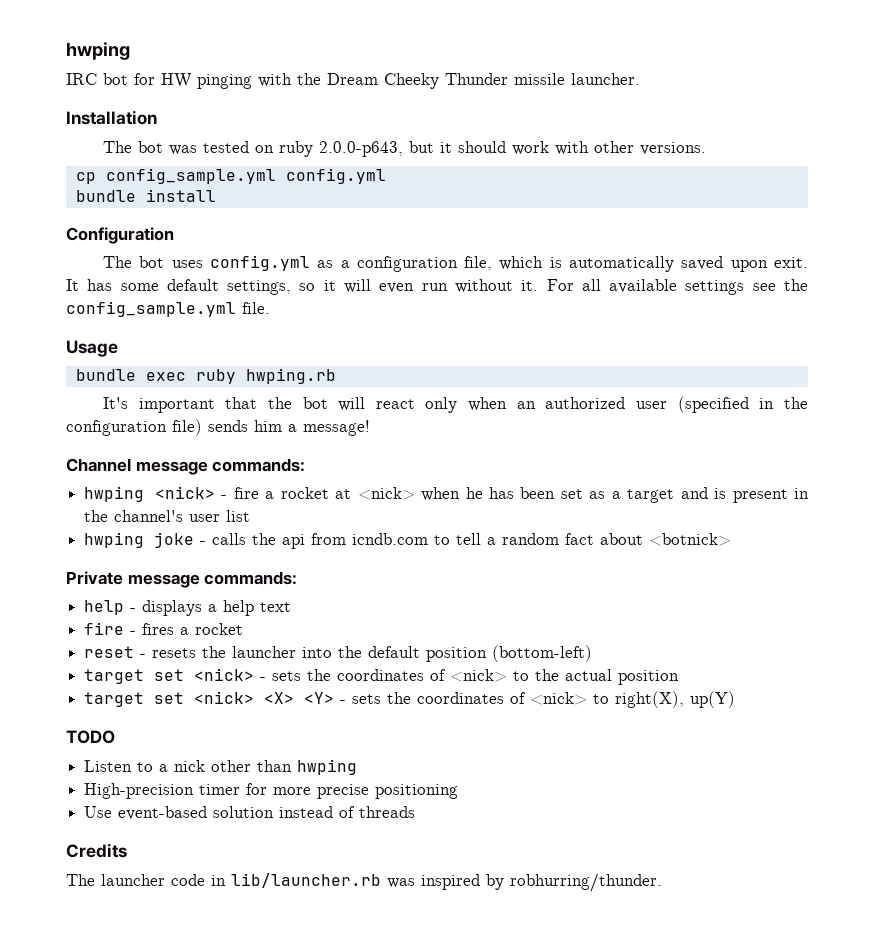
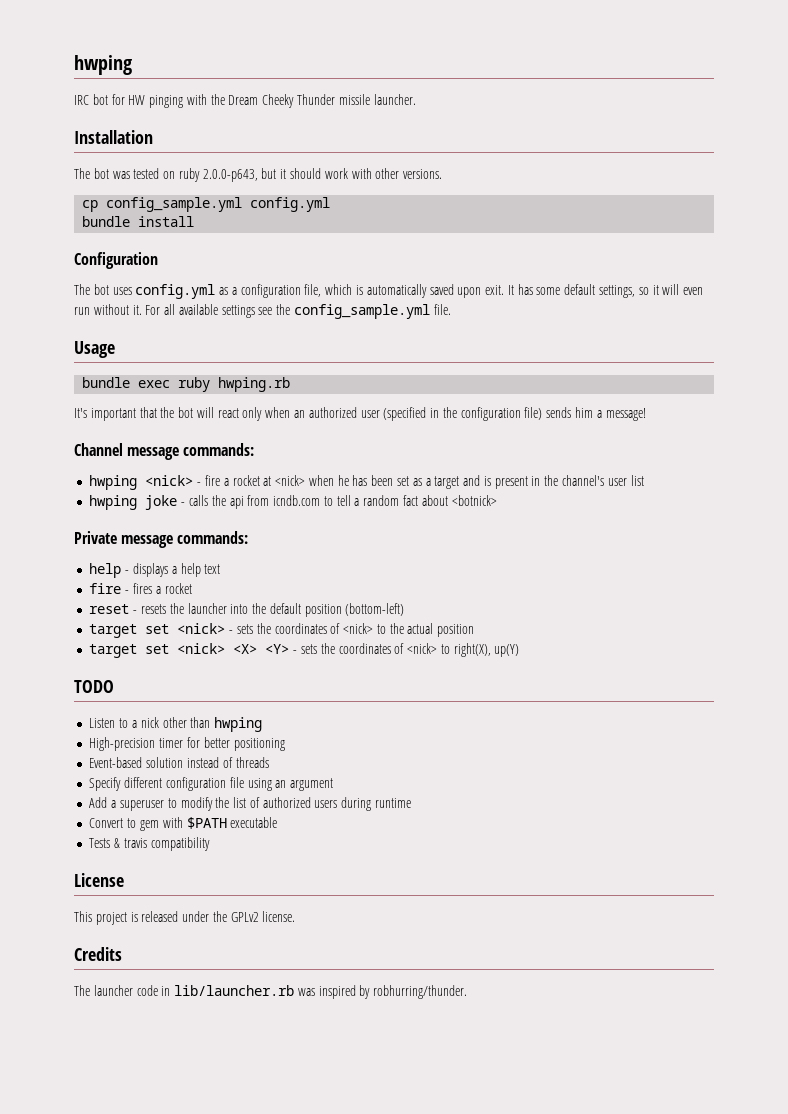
[273,784,370,799] more precise -> [203,737,230,748] better
[84,806,208,820] Use event-based -> [89,757,143,768] Event-based
(416, 812) none -> [89,777,334,791] [89,797,411,811] [89,817,278,831] [89,837,210,851] [74,873,124,887] [74,911,296,925] // Specify different configuration file using an argument // Add a superuser to modify the list of authorized users during runtime // Convert to gem with $PATH executable // Tests & travis compatibility // License // This project is released under the GPLv2 license.

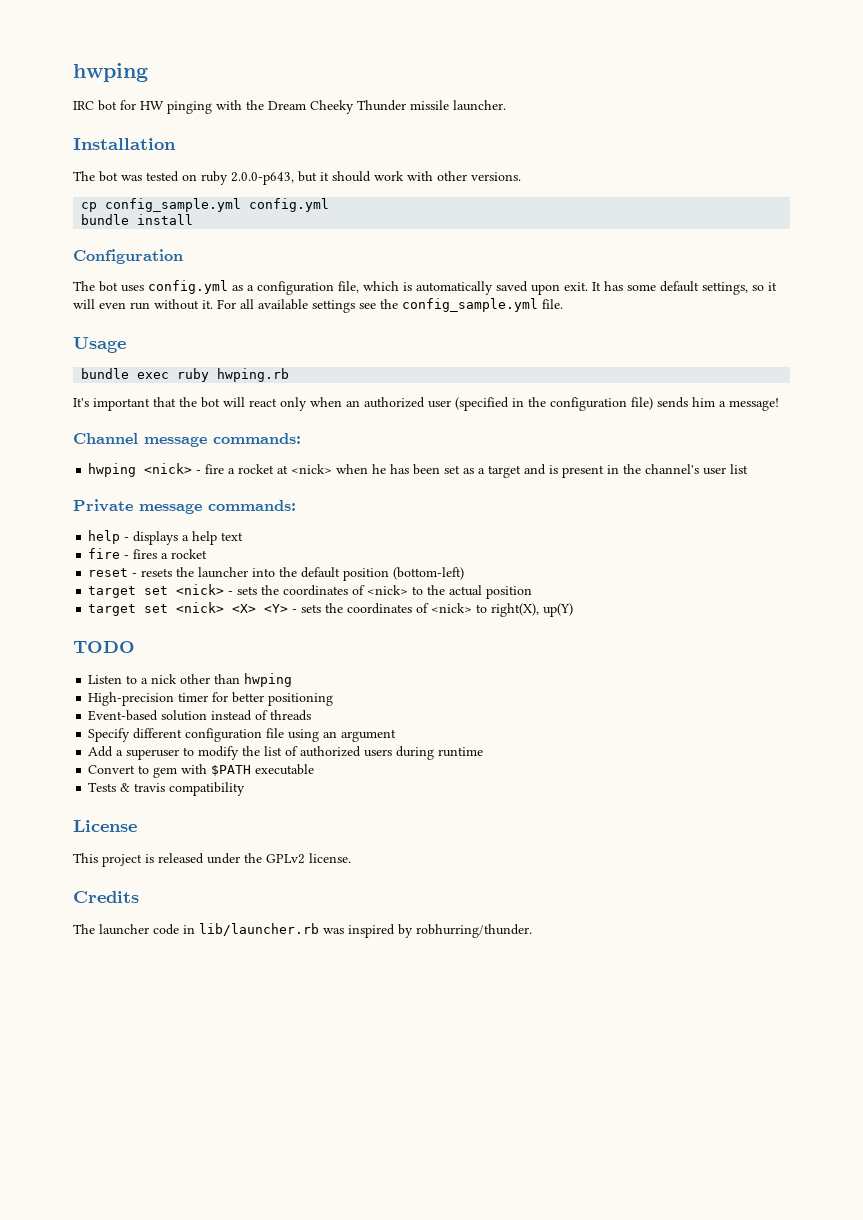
[89,495,497,510] // hwping joke - calls the api from icndb.com to tell a random fact about <botnick> -> (749, 469) none

